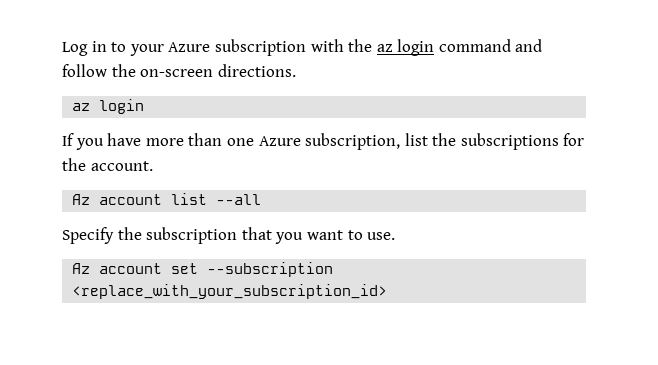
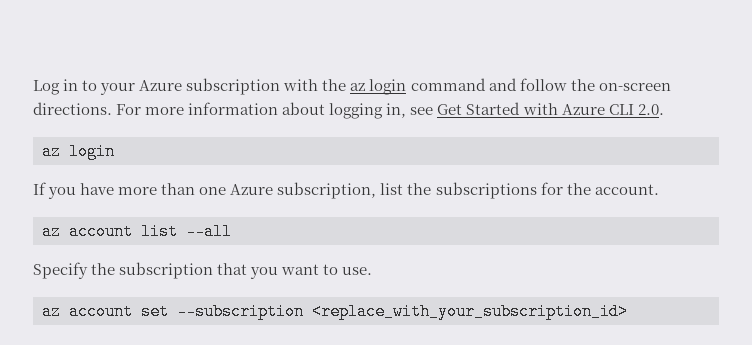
(296, 70) none -> [116,102,664,119] For more information about logging in, see Get Started with Azure CLI 2.0.
[72,194,91,205] Az -> [42,223,61,240] az
[72,263,91,274] Az -> [42,303,61,320] az

